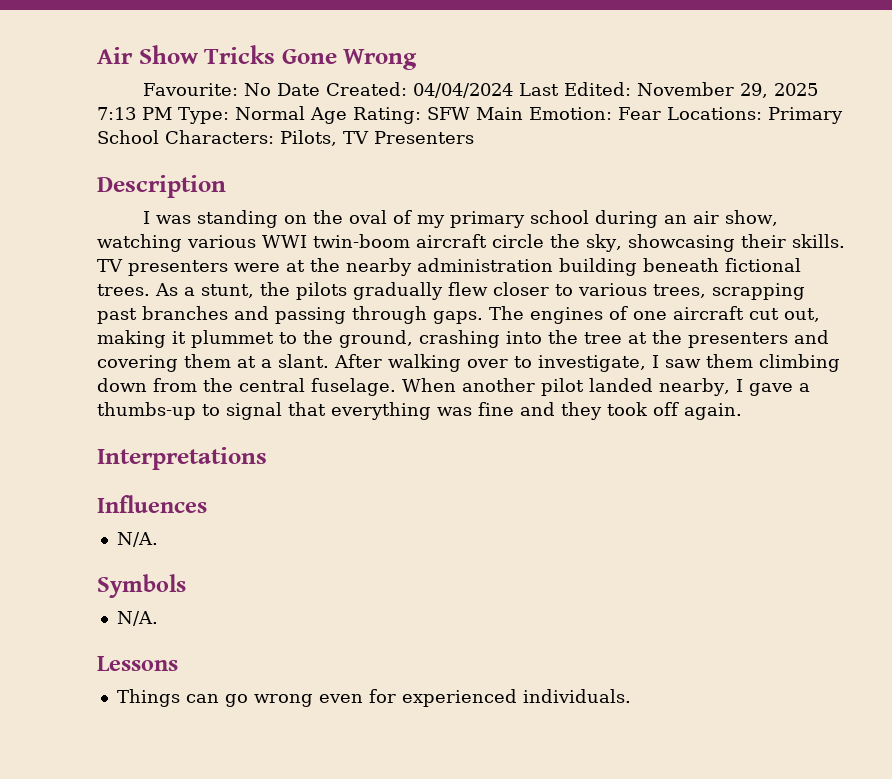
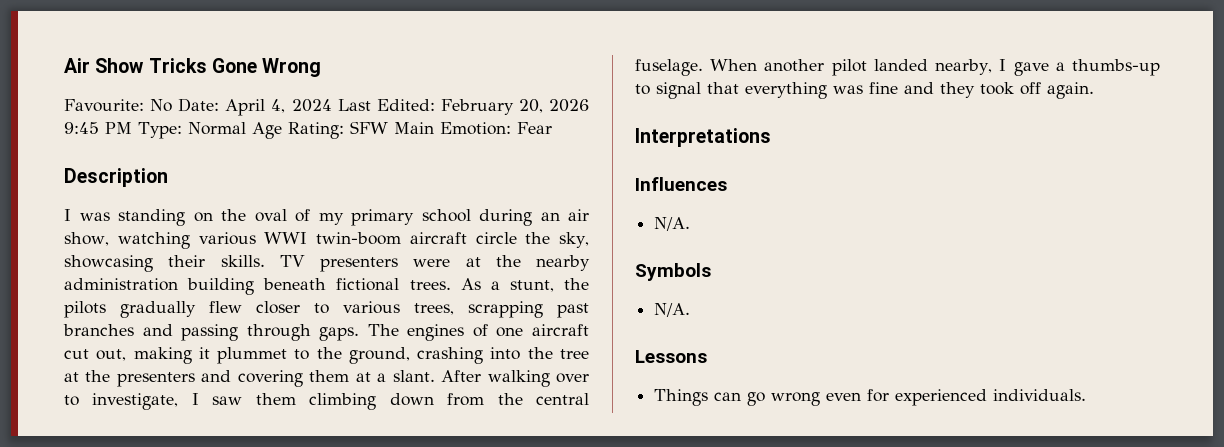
[276,82,818,98] [97,107,136,120] Date Created: 04/04/2024 Last Edited: November 29, 2025 7:13 -> [178,98,590,116] [64,122,99,134] Date: April 4, 2024 Last Edited: February 20, 2026 9:45
[666,107,843,124] [97,130,474,146] Locations: Primary School Characters: Pilots, TV Presenters -> (552, 128) none

